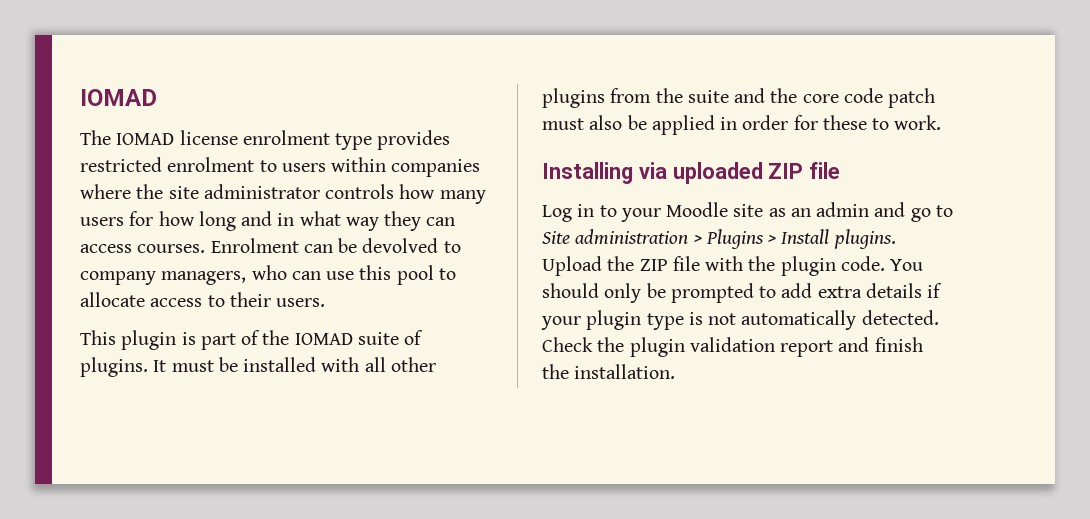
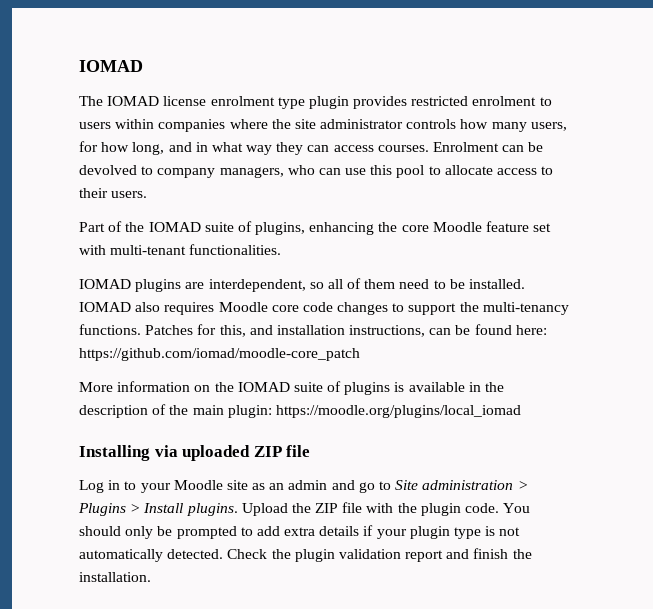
(373, 141) none -> [308,96,349,109] plugin
[80,217,124,226] users -> [530,122,567,131] users,
[198,211,236,231] long -> [132,142,165,155] long,
[80,330,236,350] This plugin is part -> [79,222,105,232] Part
[80,357,436,377] [542,88,936,108] [542,115,942,135] plugins. It must be installed with all other plugins from the suite and the core code patch must also be applied in order for these to work. -> [255,221,552,235] [79,244,282,255] [79,278,526,292] [79,302,569,315] [79,324,547,337] [79,348,360,361] [79,381,505,395] [79,404,521,418] plugins, enhancing the core Moodle feature set with multi-tenant functionalities. // IOMAD plugins are interdependent, so all of them need to be installed. IOMAD also requires Moodle core code changes to support the multi-tenancy functions. Patches for this, and installation instructions, can be found here: https://github.com/iomad/moodle-core_patch // More information on the IOMAD suite of plugins is available in the description of the main plugin: https://moodle.org/plugins/local_iomad

